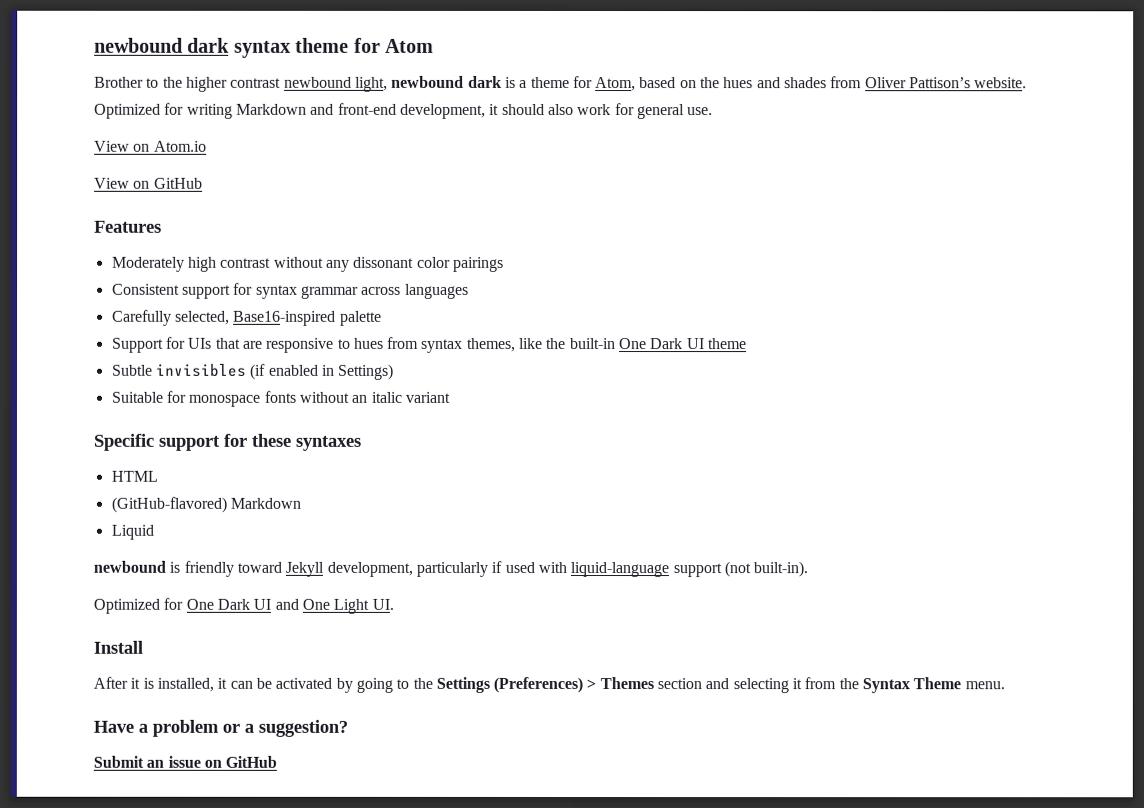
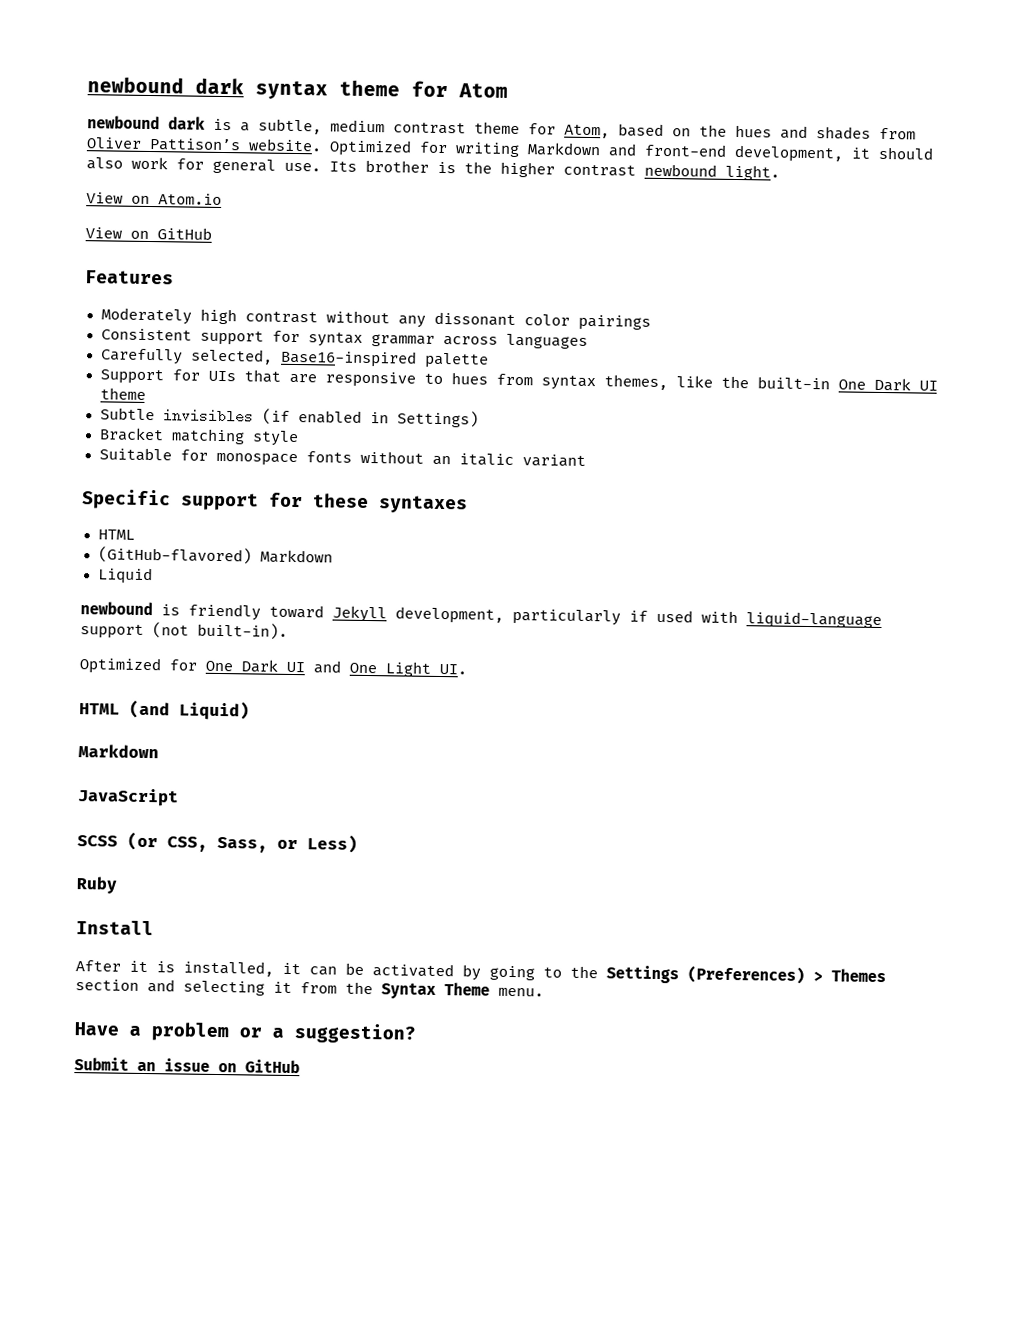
[94,76,388,92] Brother to the higher contrast newbound light, -> (508, 90) none
(528, 83) none -> [258,118,466,135] subtle, medium contrast
(714, 111) none -> [329,159,780,181] Its brother is the higher contrast newbound light.
(395, 371) none -> [98,427,299,447] // Bracket matching style
(394, 604) none -> [79,699,250,721] [78,744,159,759] [77,788,179,807] [77,831,358,853] [76,876,118,894] // HTML (and Liquid) // Markdown // JavaScript // SCSS (or CSS, Sass, or Less) // Ruby

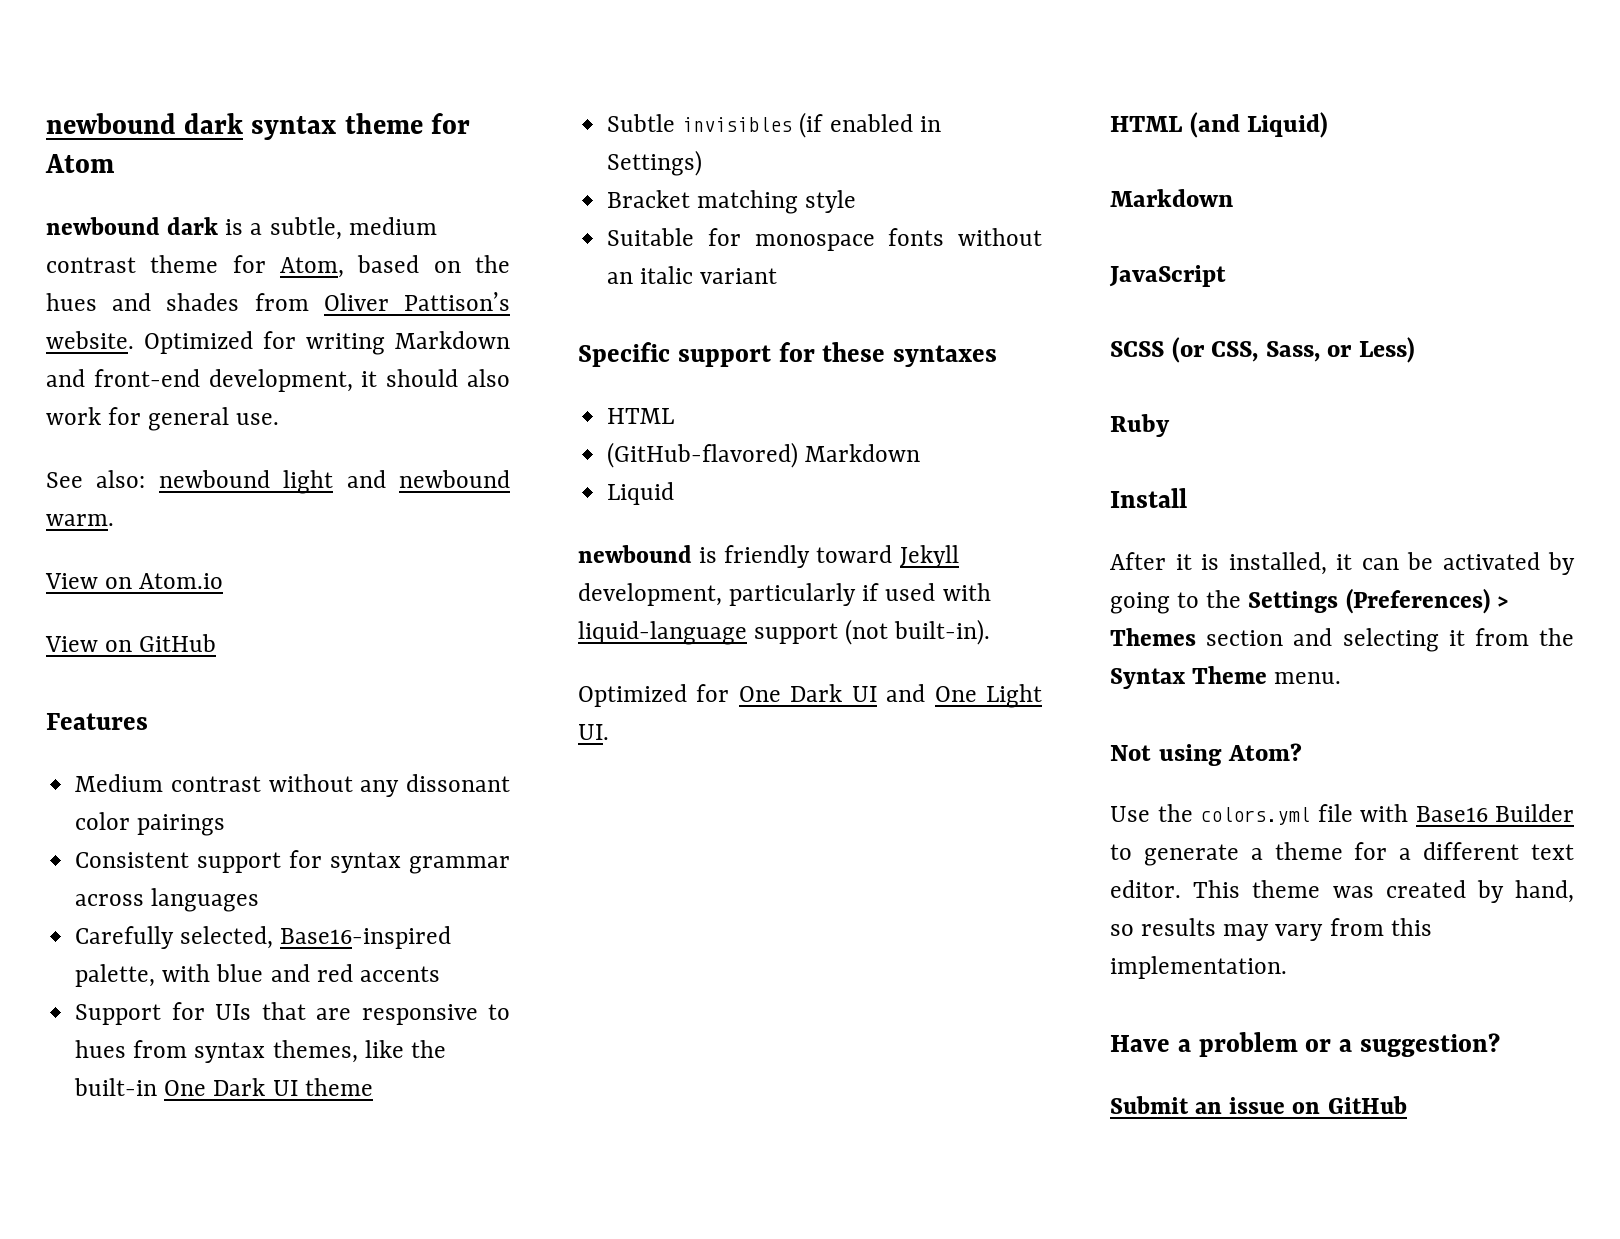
[329,159,780,181] Its brother is the higher contrast newbound light. -> [46,470,510,494] [46,514,114,526] // See also: newbound light and newbound warm.
[100,307,237,325] Moderately high -> [75,774,164,792] Medium
[423,352,489,369] palette -> [75,964,440,987] palette, with blue and red accents
(544, 992) none -> [1110,743,1303,766] [1110,804,1574,825] [1110,842,1574,866] [1110,880,1574,903] [1110,918,1432,941] [1110,956,1287,979] // Not using Atom? // Use the colors.yml file with Base16 Builder to generate a theme for a different text editor. This theme was created by hand, so results may vary from this implementation.

